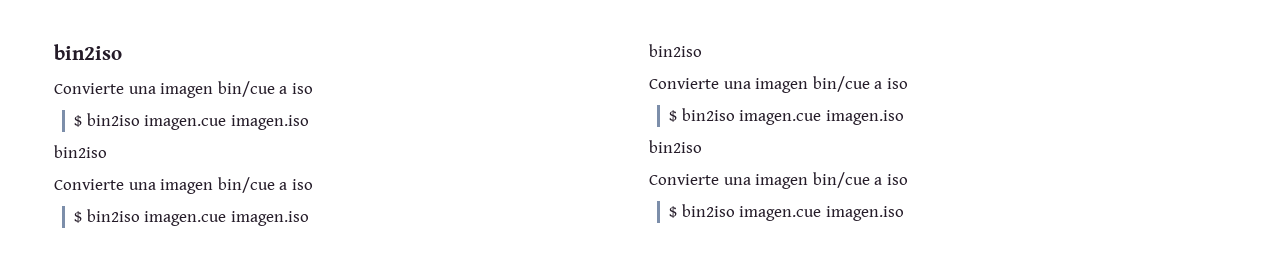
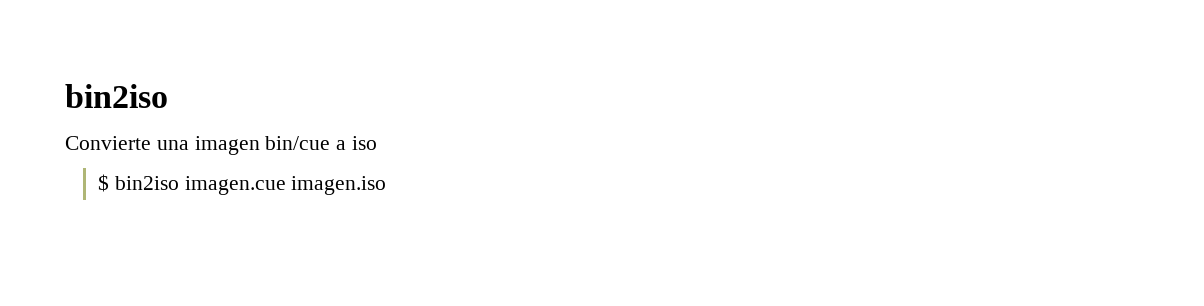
[54,145,107,158] [54,177,313,194] [74,209,309,226] [649,44,702,57] [649,76,908,93] [669,108,904,125] [649,140,702,153] [649,172,908,189] [669,204,904,221] // bin2iso // Convierte una imagen bin/cue a iso // $ bin2iso imagen.cue imagen.iso // bin2iso // Convierte una imagen bin/cue a iso // $ bin2iso imagen.cue imagen.iso // bin2iso // Convierte una imagen bin/cue a iso // $ bin2iso imagen.cue imagen.iso -> (387, 185) none

